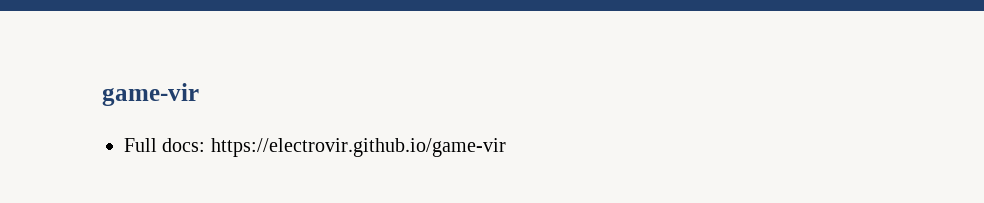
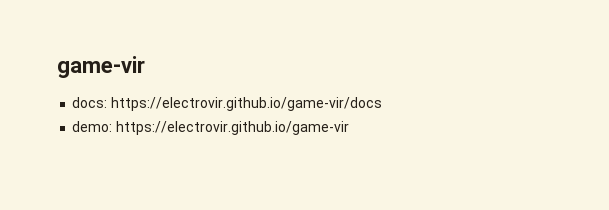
[124,138,206,152] Full docs: -> [72,97,383,111] [72,121,113,132] docs: https://electrovir.github.io/game-vir/docs // demo:

